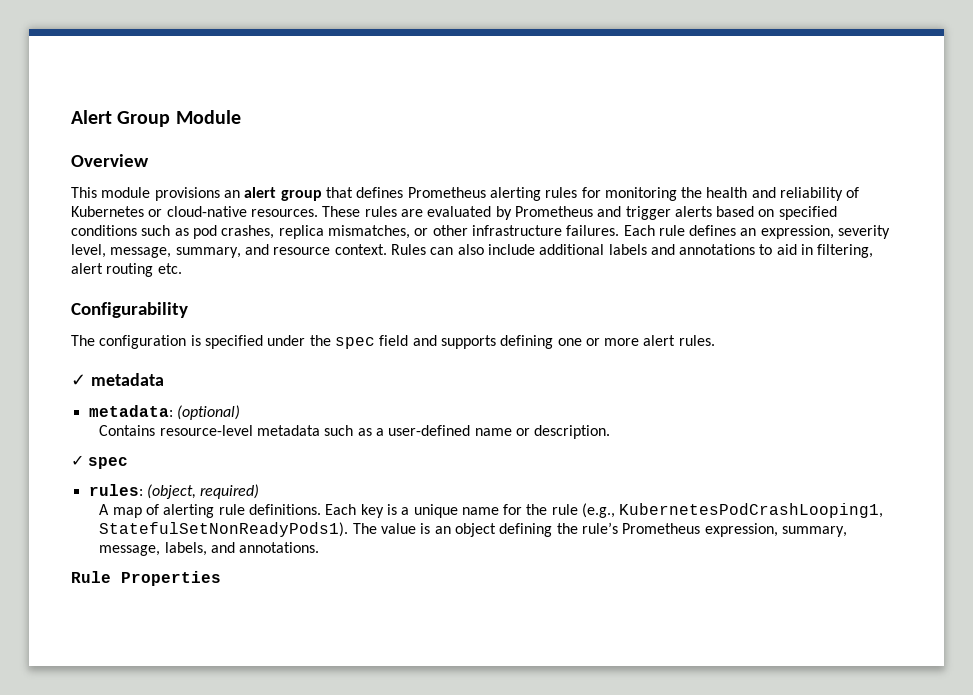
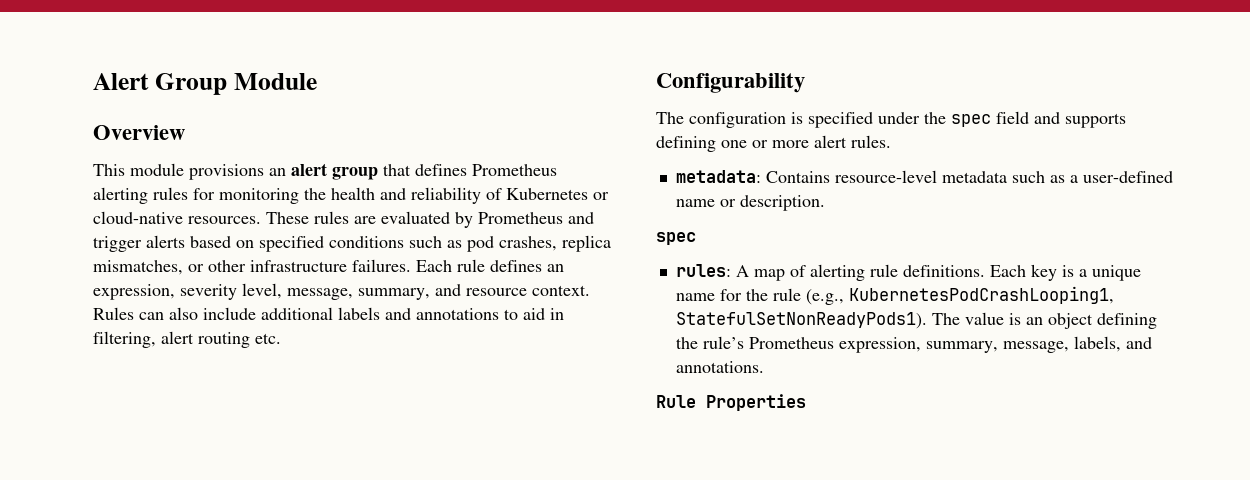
[71,373,164,386] // ✓ metadata -> (891, 141) none
[176,405,240,420] (optional) // -> (761, 176) none
[71,455,84,466] ✓ -> (825, 203) none
[146,484,260,499] (object, required) // -> (731, 270) none

